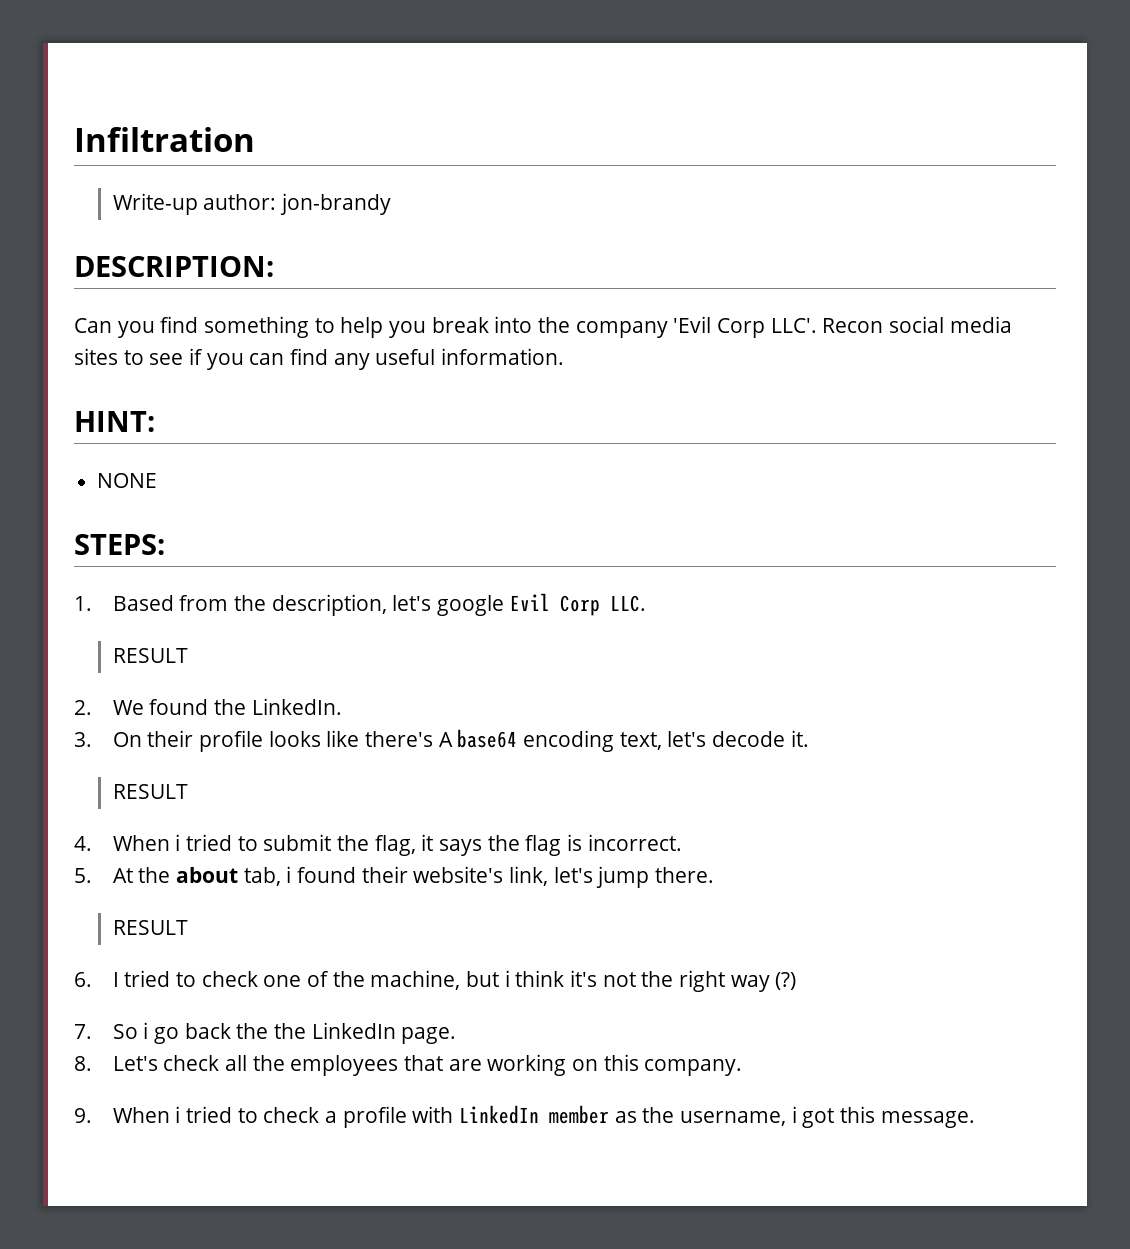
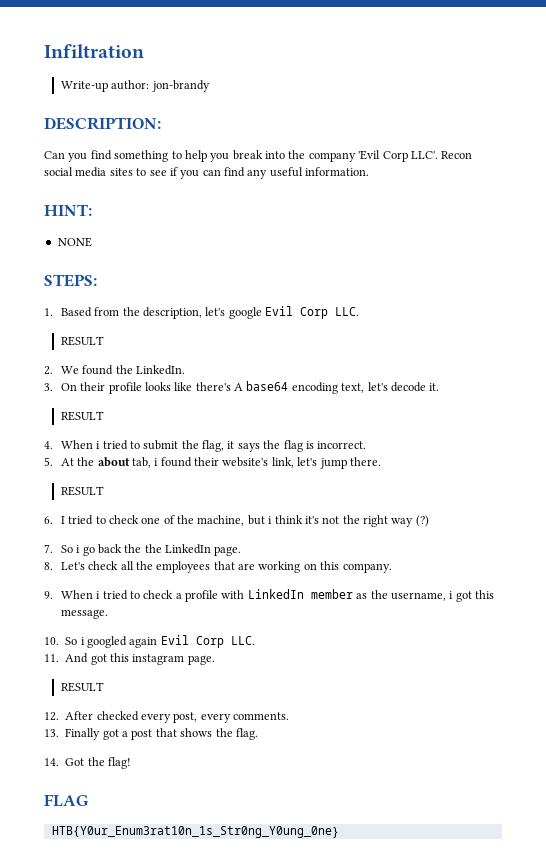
(975, 1119) none -> [44,635,255,648] [44,653,215,665] [60,682,104,692] [44,711,290,723] [44,728,258,740] [44,757,131,769] [44,794,88,807] [51,826,339,838] // 10. So i googled again Evil Corp LLC. // 11. And got this instagram page. // RESULT // 12. After checked every post, every comments. // 13. Finally got a post that shows the flag. // 14. Got the flag! // FLAG // HTB{Y0ur_Enum3rat10n_1s_Str0ng_Y0ung_0ne}

